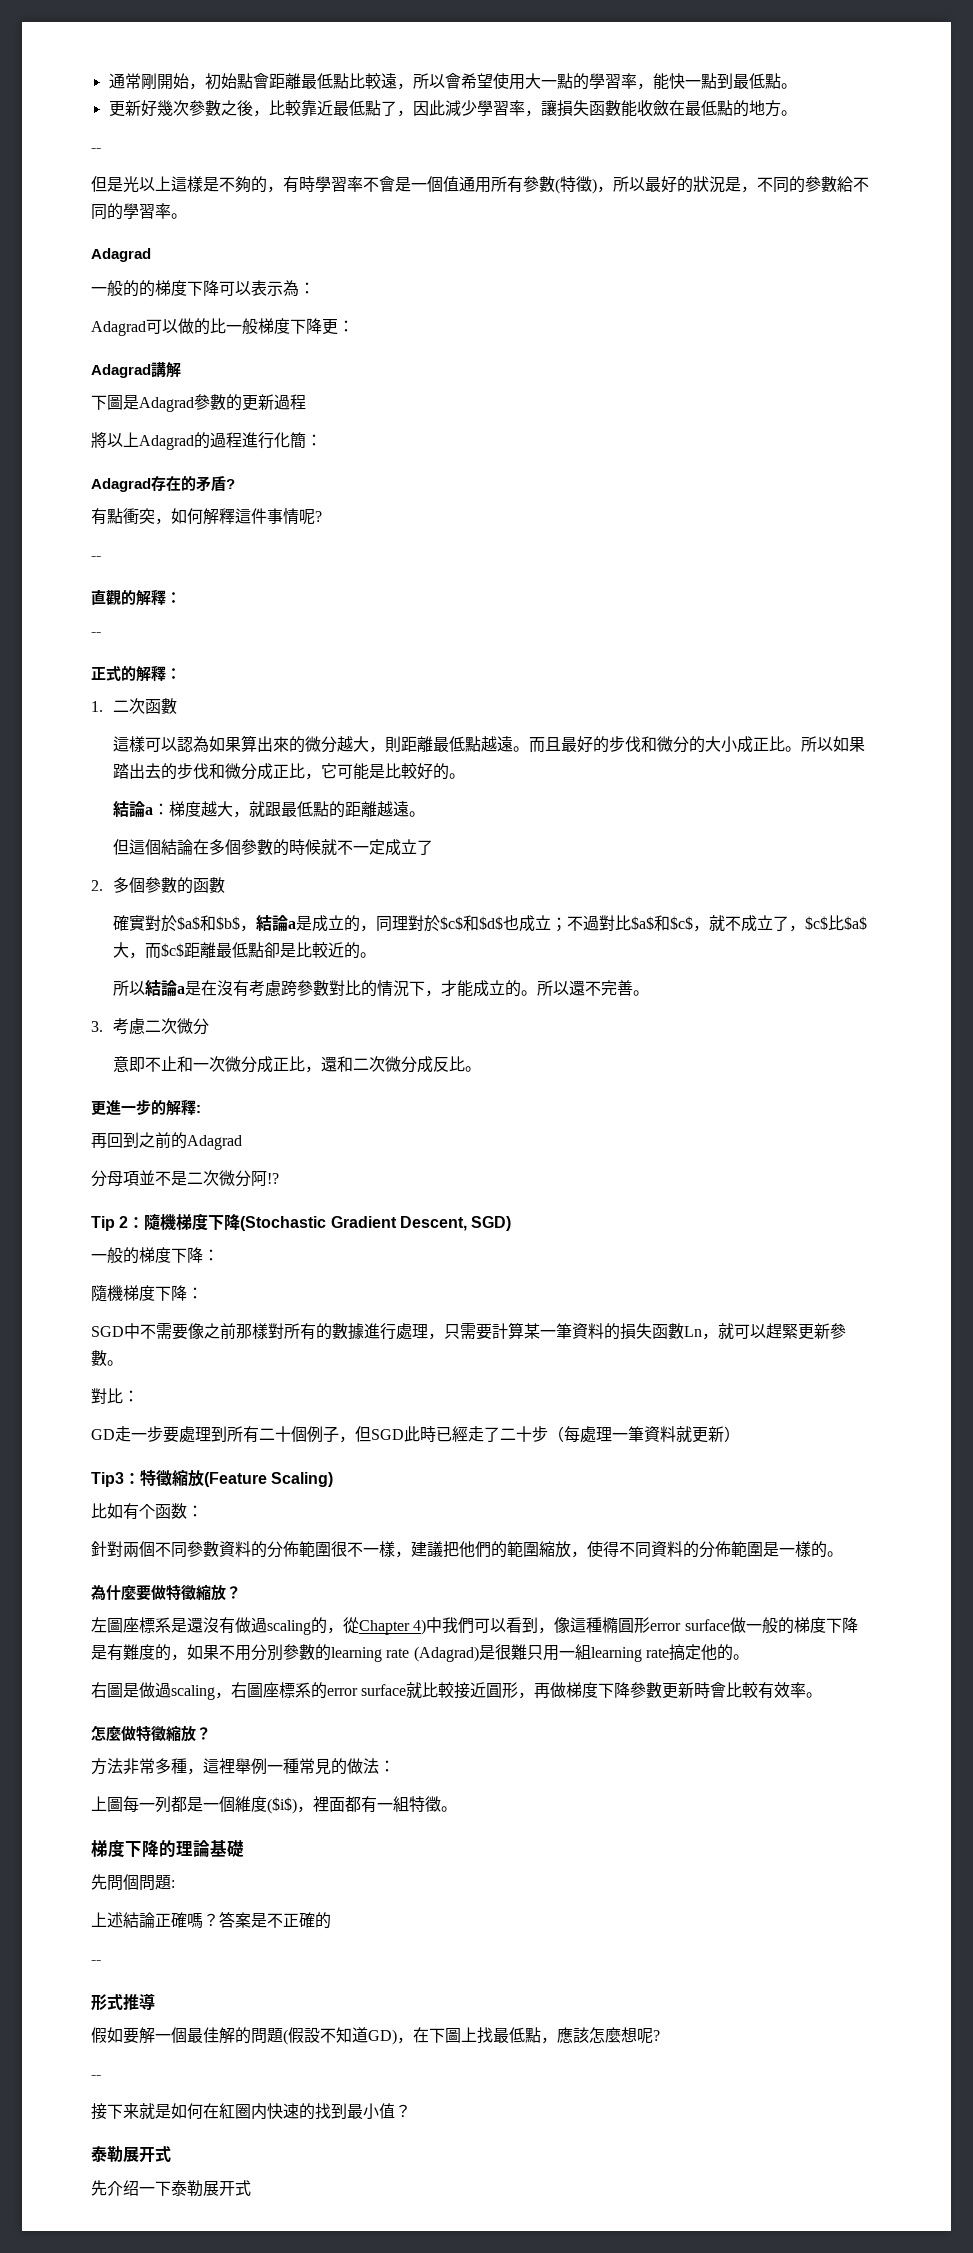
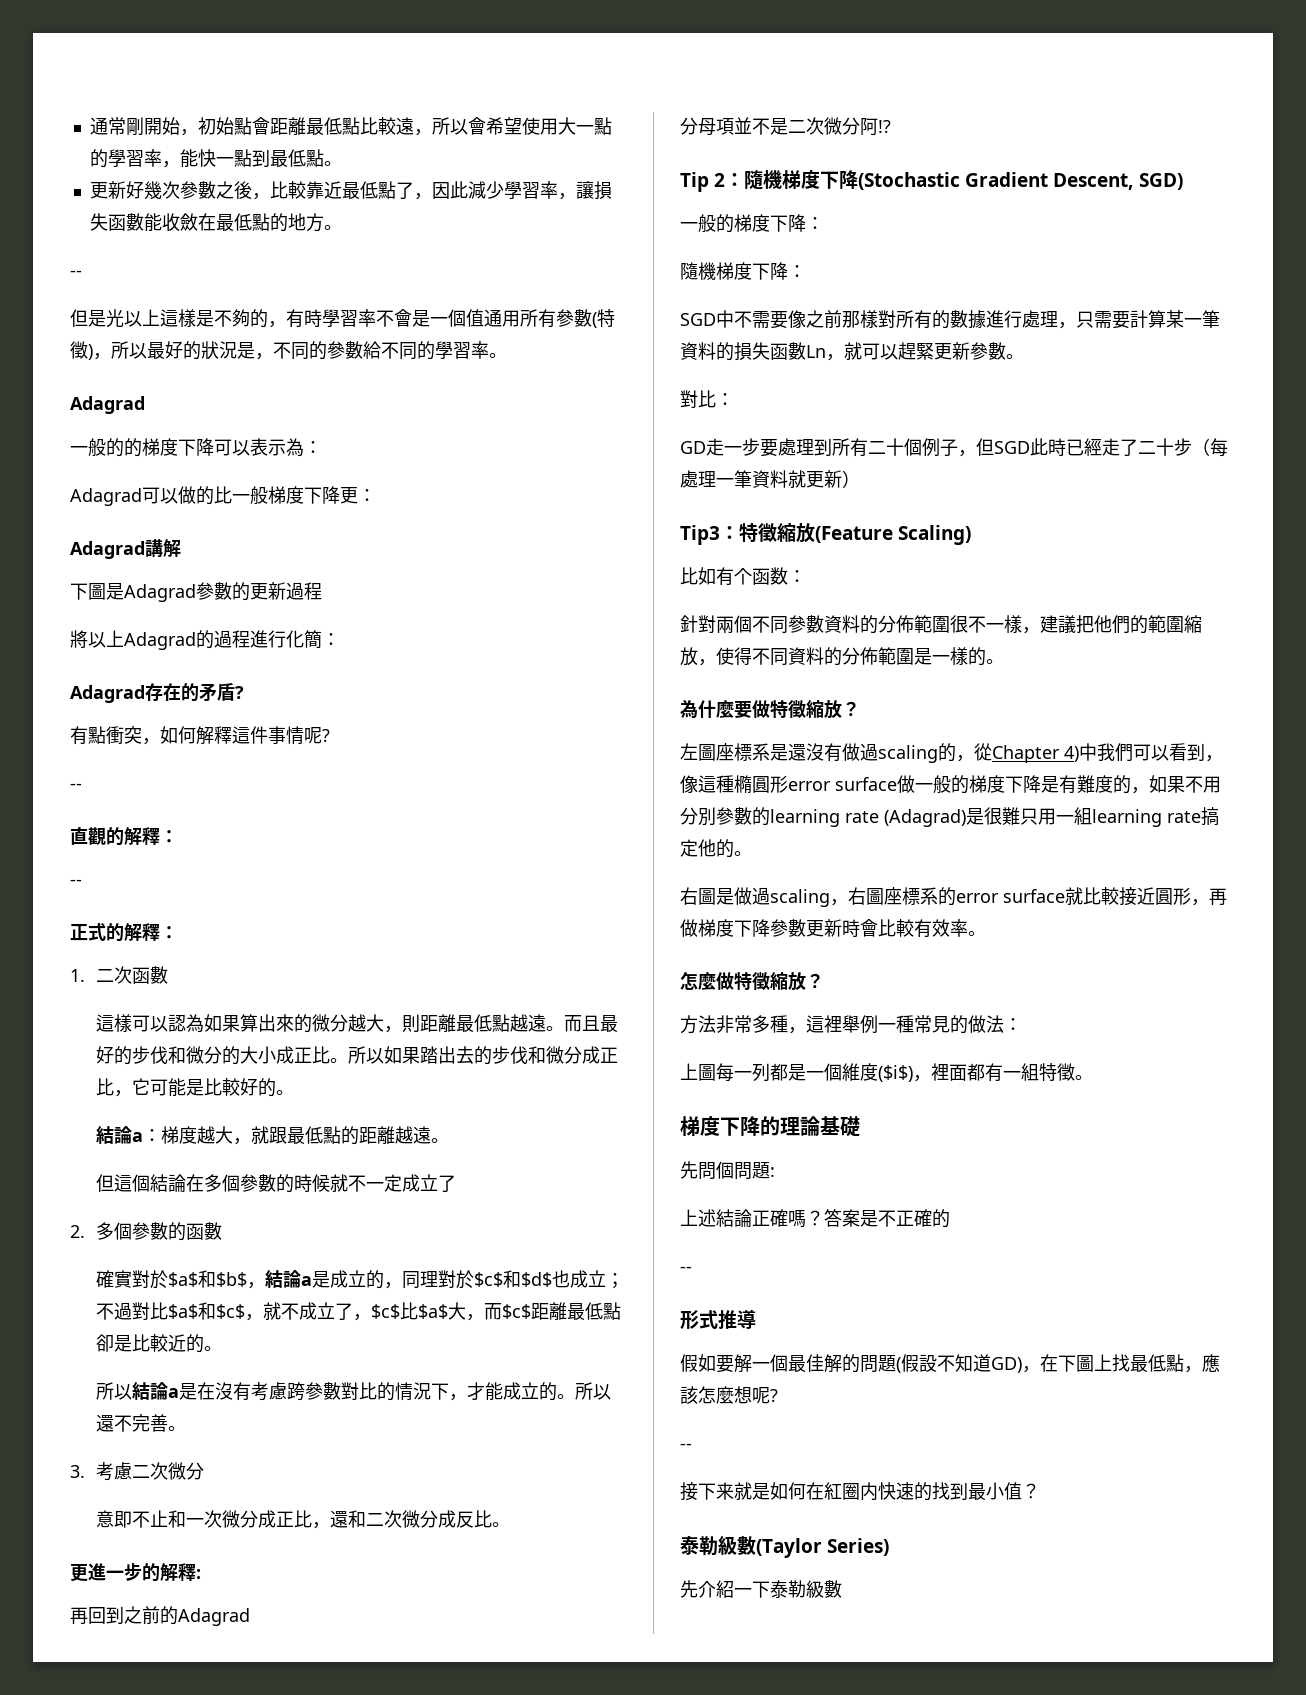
[123,2146,171,2163] 展开式 -> [718,1536,890,1558] 級數(Taylor Series)
[123,2180,139,2196] 绍 -> [716,1580,734,1598] 紹
[203,2180,251,2196] 展开式 -> [806,1580,842,1598] 級數

